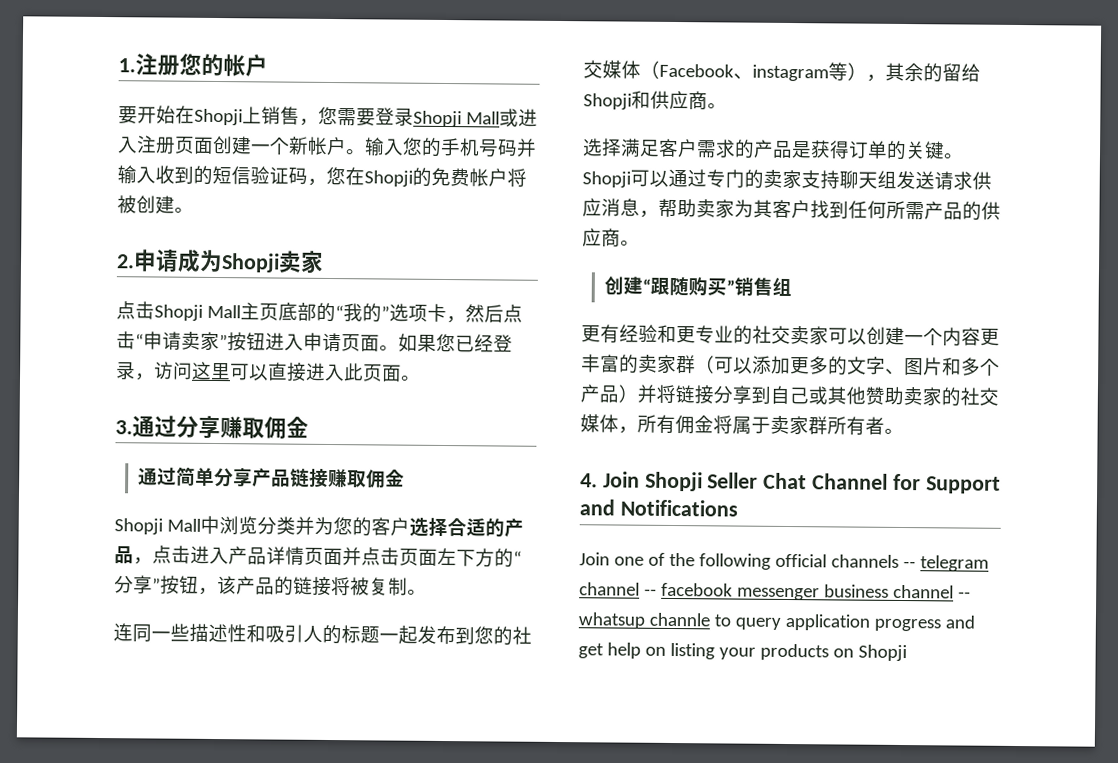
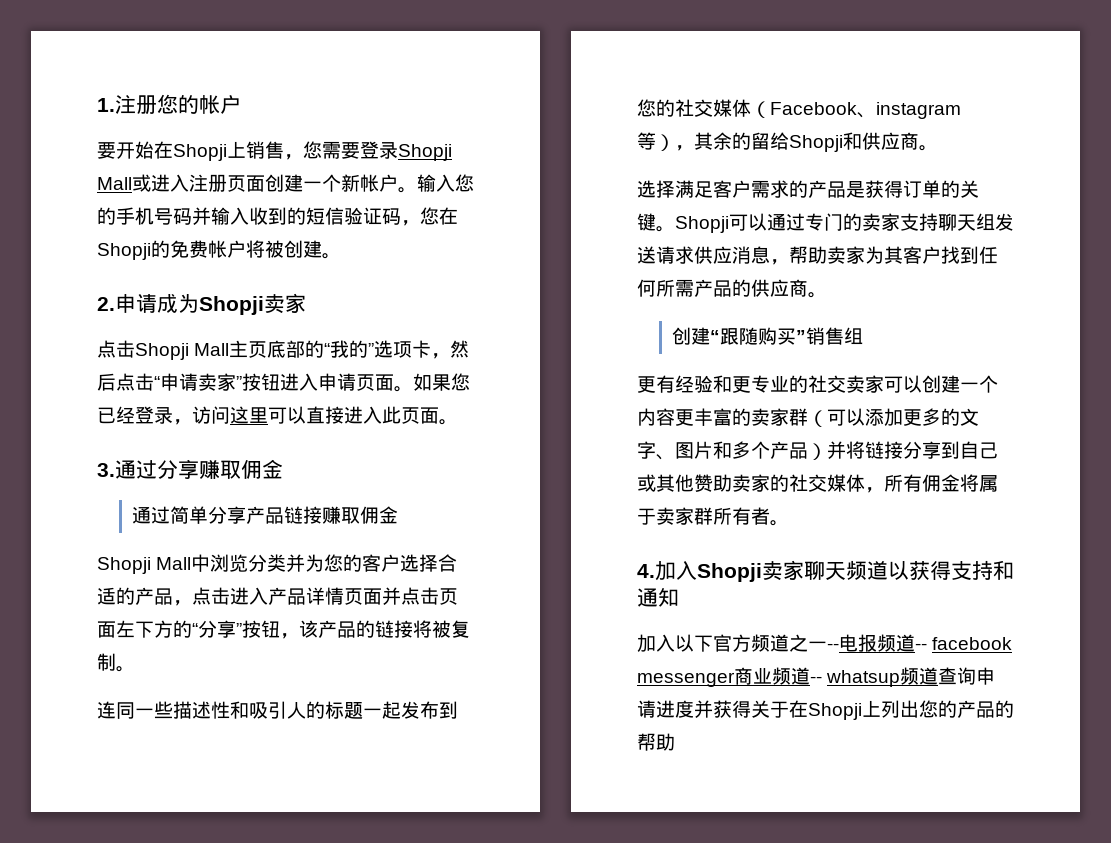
[602,471,1001,494] [579,499,738,517] [579,552,989,572] [579,582,971,601] [578,612,975,632] [578,642,907,662] Join Shopji Seller Chat Channel for Support and Notifications // Join one of the following official channels -- telegram channel -- facebook messenger business channel -- whatsup channle to query application progress and get help on listing your products on Shopji -> [655,560,1014,582] [637,588,679,607] [637,634,1013,652] [637,667,996,687] [637,700,1014,720] [637,733,675,751] 加入Shopji卖家聊天频道以获得支持和通知 // 加入以下官方频道之一--电报频道-- facebook messenger商业频道-- whatsup频道查询申请进度并获得关于在Shopji上列出您的产品的帮助

